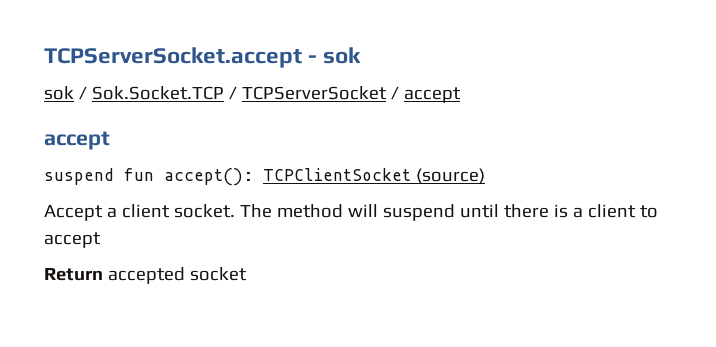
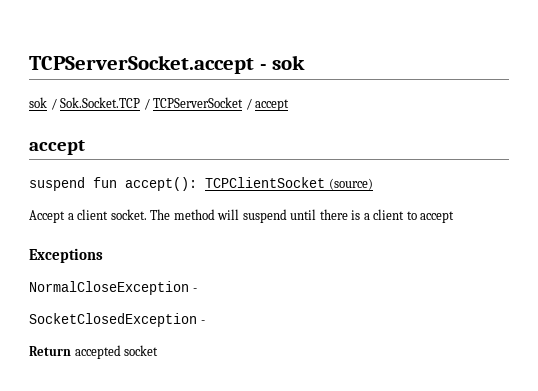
(101, 240) none -> [29,248,103,263] [29,281,197,295] [29,313,205,327] // Exceptions // NormalCloseException - // SocketClosedException -

